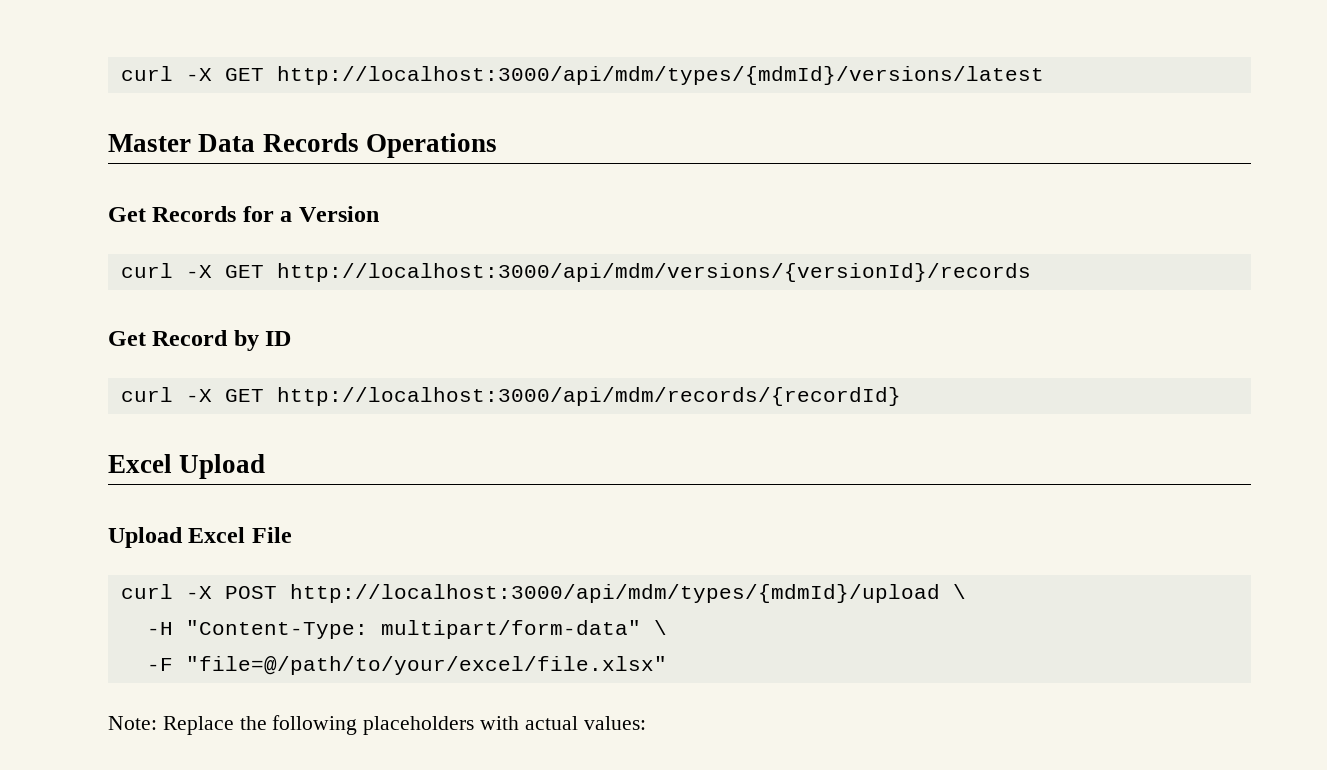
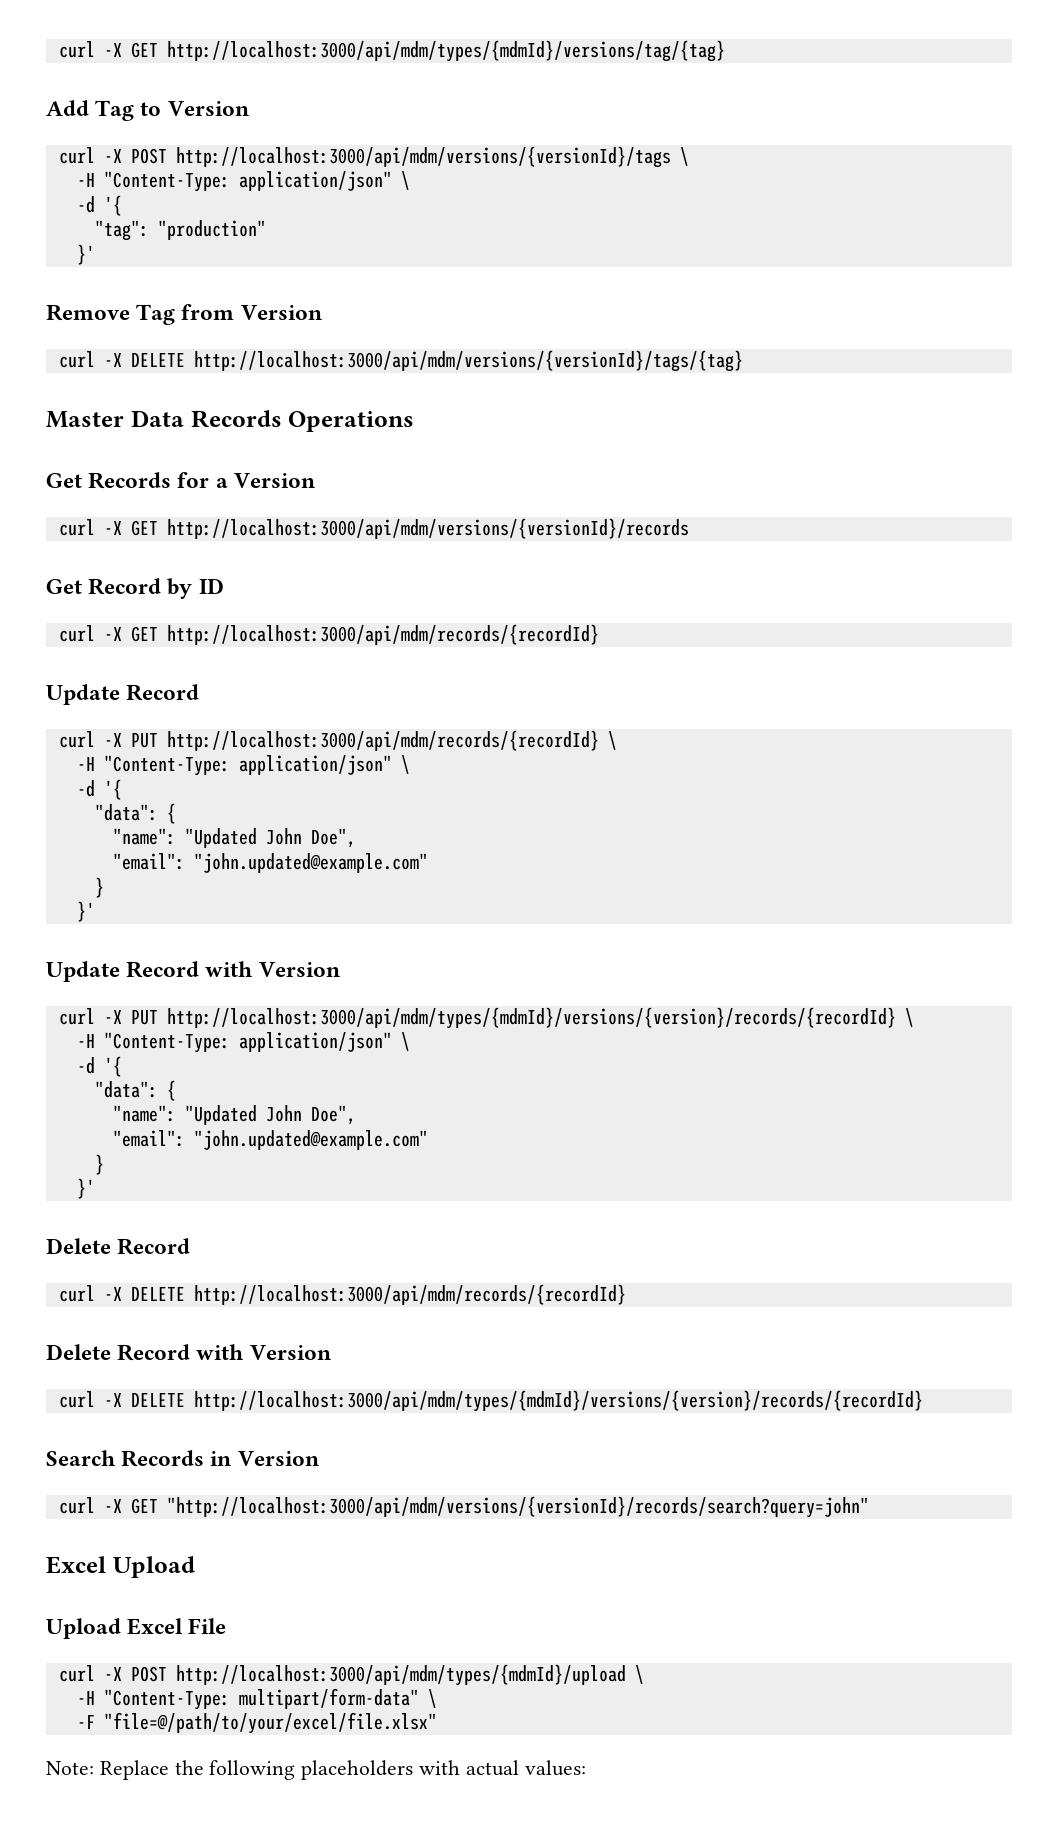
[120,66,1044,85] curl -X GET http://localhost:3000/api/mdm/types/{mdmId}/versions/latest -> [58,40,725,62] [46,100,249,121] [58,146,689,168] [76,171,410,192] [76,195,122,216] [94,220,266,241] [76,244,95,265] [46,304,322,325] [58,350,743,372] curl -X GET http://localhost:3000/api/mdm/types/{mdmId}/versions/tag/{tag} // Add Tag to Version // curl -X POST http://localhost:3000/api/mdm/versions/{versionId}/tags \ // -H "Content-Type: application/json" \ // -d '{ // "tag": "production" // }' // Remove Tag from Version // curl -X DELETE http://localhost:3000/api/mdm/versions/{versionId}/tags/{tag}
(901, 396) none -> [46,684,200,705] [58,730,617,751] [76,755,410,776] [76,779,122,800] [94,803,176,824] [112,828,356,848] [112,853,428,873] [94,877,104,898] [76,901,95,922] [46,961,340,982] [58,1007,914,1029] [76,1032,410,1053] [76,1056,122,1077] [94,1080,176,1101] [112,1105,356,1125] [112,1130,428,1150] [94,1154,104,1175] [76,1178,95,1199] [46,1238,191,1255] [58,1284,626,1305] [46,1344,331,1361] [58,1390,923,1412] [46,1450,319,1467] [58,1496,869,1518] // Update Record // curl -X PUT http://localhost:3000/api/mdm/records/{recordId} \ // -H "Content-Type: application/json" \ // -d '{ // "data": { // "name": "Updated John Doe", // "email": "john.updated@example.com" // } // }' // Update Record with Version // curl -X PUT http://localhost:3000/api/mdm/types/{mdmId}/versions/{version}/records/{recordId} \ // -H "Content-Type: application/json" \ // -d '{ // "data": { // "name": "Updated John Doe", // "email": "john.updated@example.com" // } // }' // Delete Record // curl -X DELETE http://localhost:3000/api/mdm/records/{recordId} // Delete Record with Version // curl -X DELETE http://localhost:3000/api/mdm/types/{mdmId}/versions/{version}/records/{recordId} // Search Records in Version // curl -X GET "http://localhost:3000/api/mdm/versions/{versionId}/records/search?query=john"

